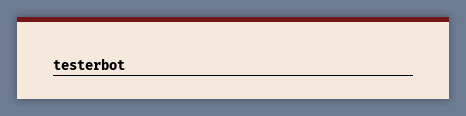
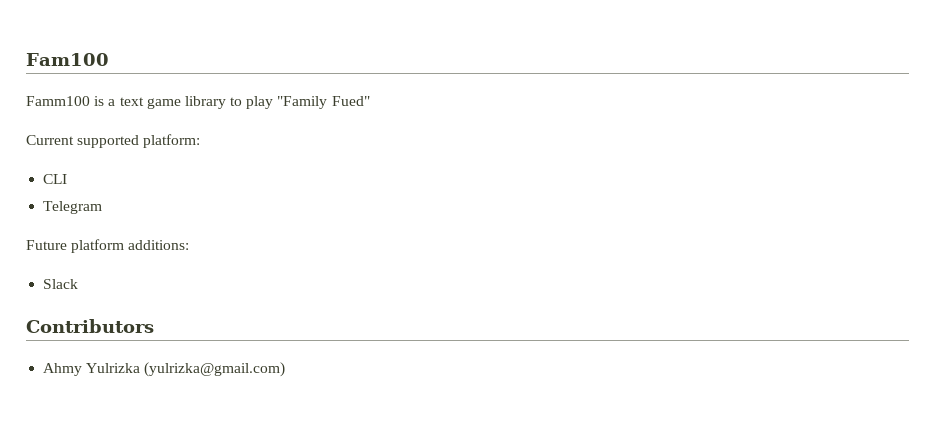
[53,58,125,70] testerbot -> [26,53,109,66] [26,96,370,109] [26,134,201,148] [43,174,68,184] [43,201,103,214] [26,239,190,253] [43,279,79,289] [26,319,154,333] [43,362,286,377] Fam100 // Famm100 is a text game library to play "Family Fued" // Current supported platform: // CLI // Telegram // Future platform additions: // Slack // Contributors // Ahmy Yulrizka (yulrizka@gmail.com)

